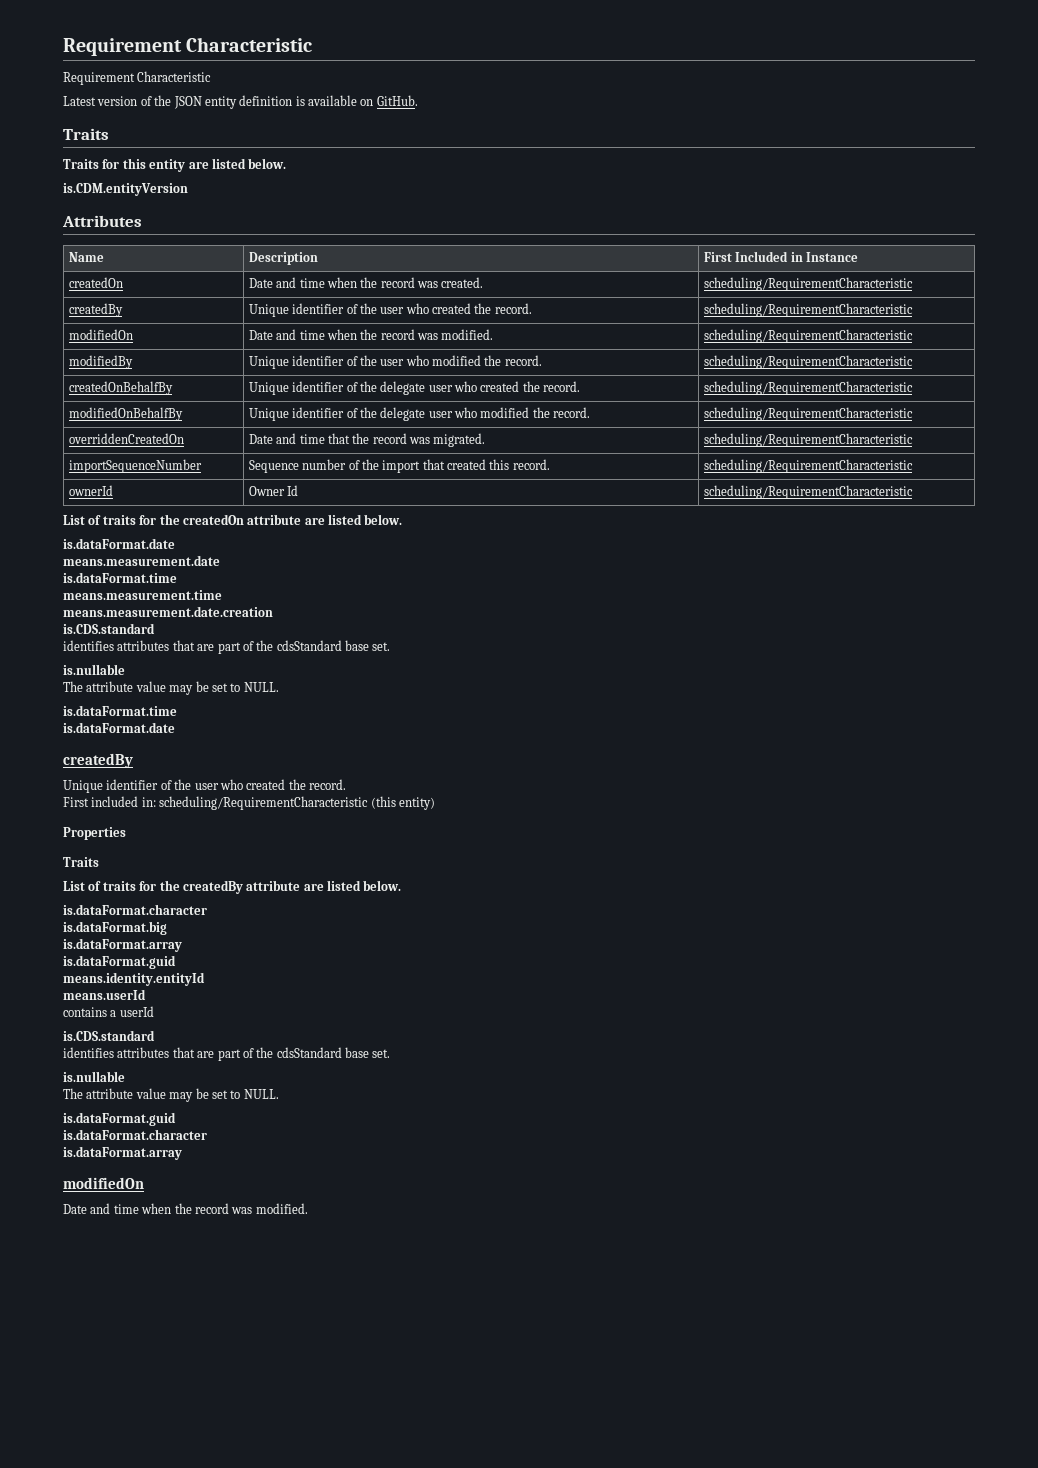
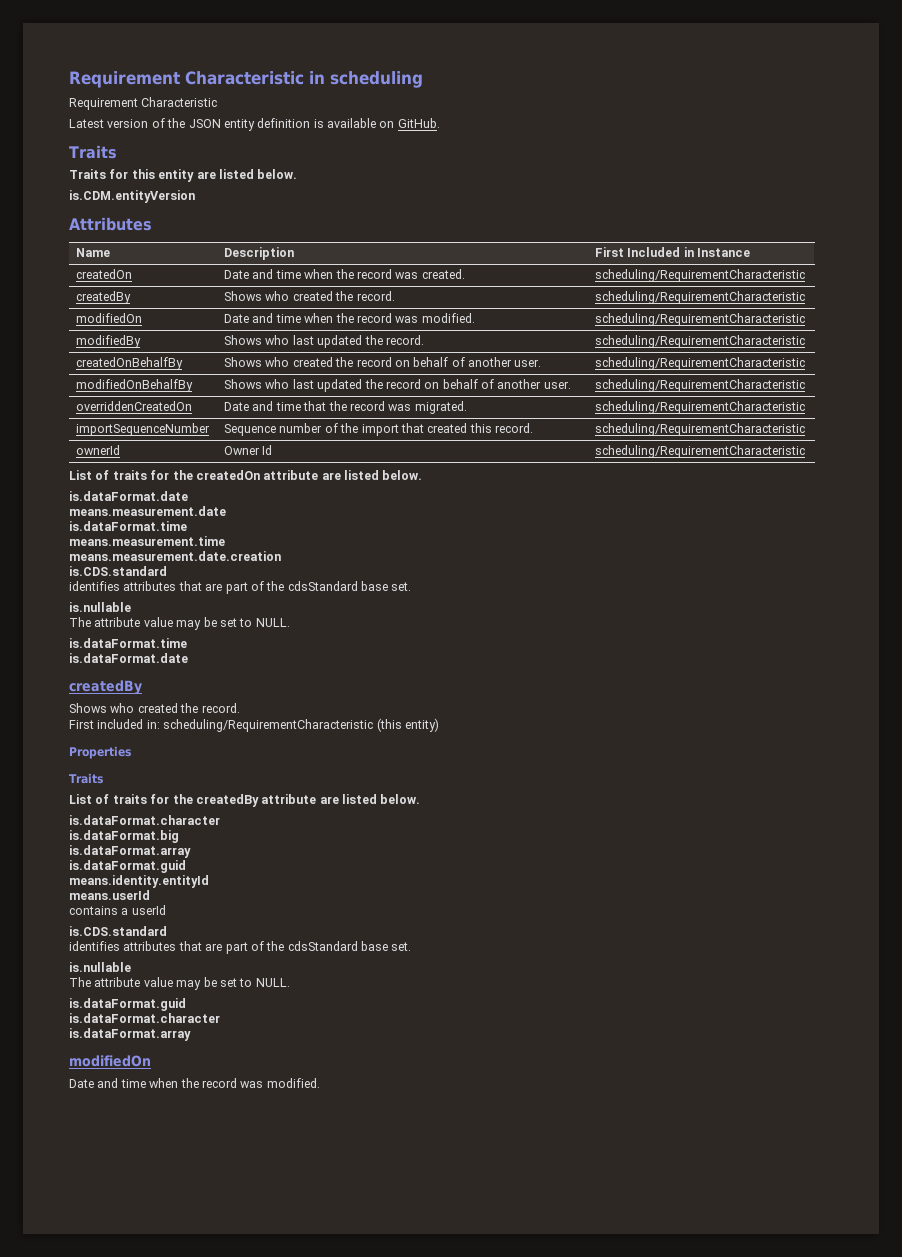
[63,37,313,56] Requirement Characteristic -> [69,71,423,88] Requirement Characteristic in scheduling
[248,303,405,317] Unique identifier of the user -> [224,291,263,301] Shows
[248,355,542,369] [703,355,913,369] [68,381,173,395] [248,381,581,395] [703,381,913,395] [68,407,183,421] [248,407,591,421] Unique identifier of the user who modified the record. | scheduling/RequirementCharacteristic // createdOnBehalfBy | Unique identifier of the delegate user who created the record. | scheduling/RequirementCharacteristic // modifiedOnBehalfBy | Unique identifier of the delegate user who modified the record. -> [224,335,424,348] [595,335,806,348] [76,357,184,370] [224,357,542,367] [595,357,806,370] [76,379,194,392] [224,379,571,392] Shows who last updated the record. | scheduling/RequirementCharacteristic // createdOnBehalfBy | Shows who created the record on behalf of another user. | scheduling/RequirementCharacteristic // modifiedOnBehalfBy | Shows who last updated the record on behalf of another user.
[63,779,219,793] Unique identifier of the user -> [69,703,107,713] Shows

